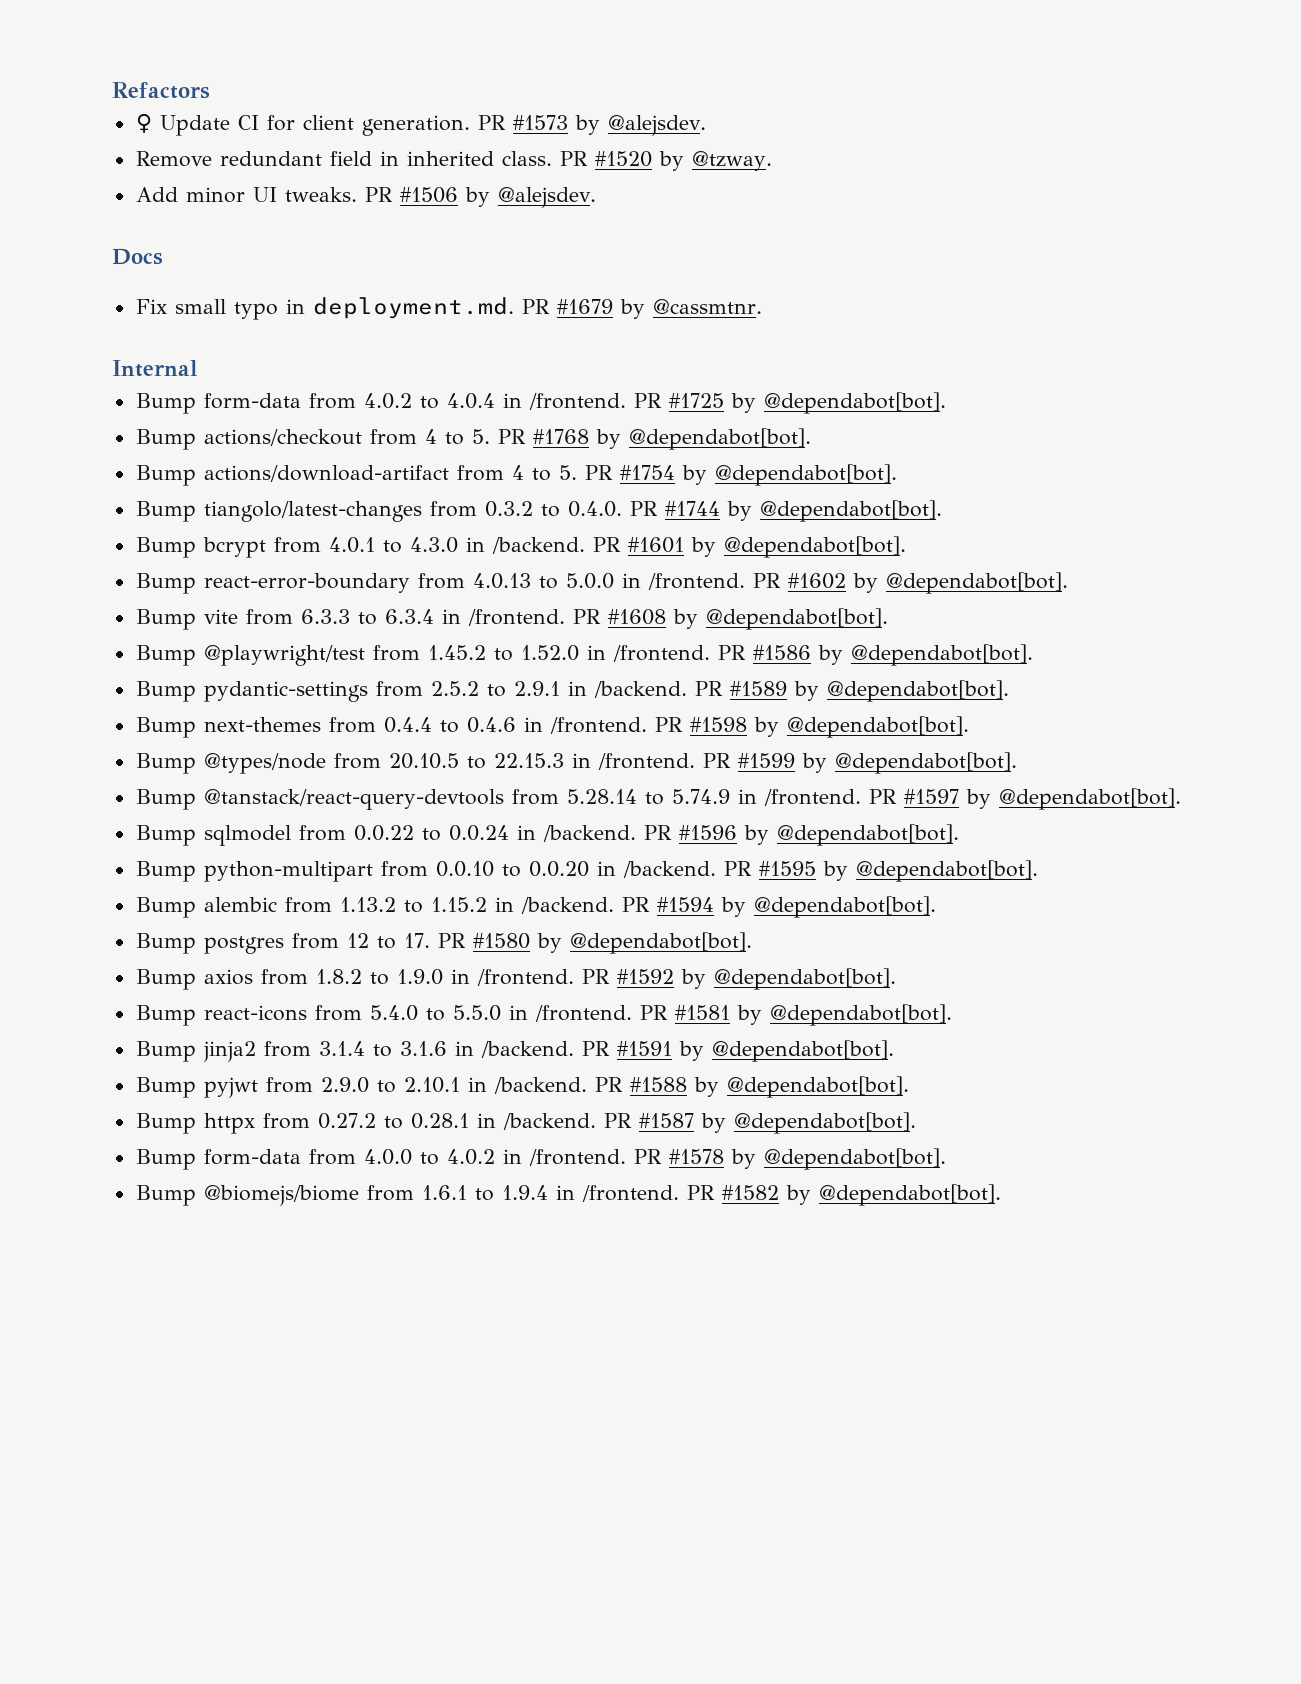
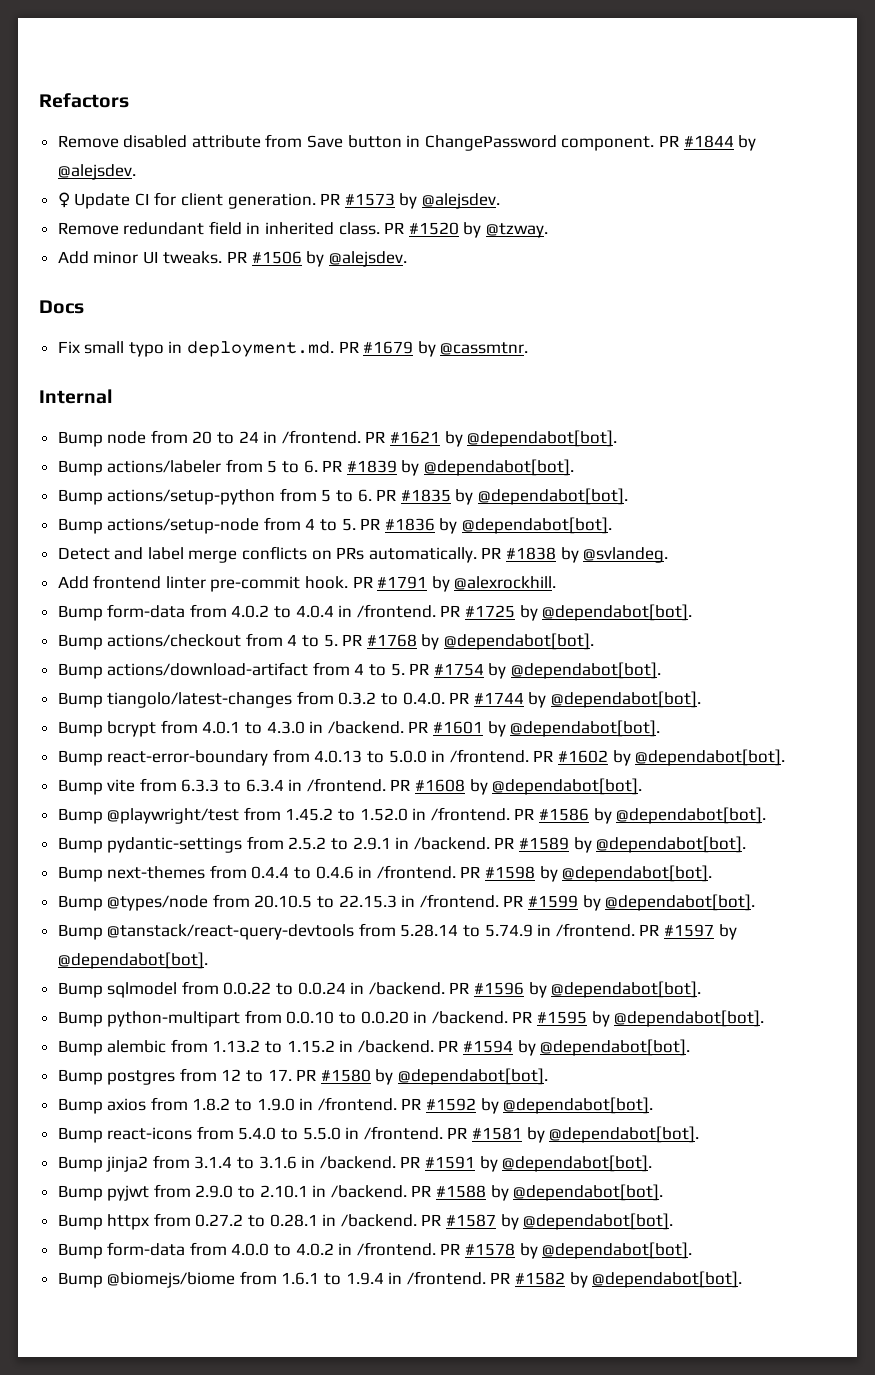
(210, 90) none -> [57,134,757,151] [57,164,136,180] // Remove disabled attribute from Save button in ChangePassword component. PR #1844 by @alejsdev.
(197, 368) none -> [57,430,618,447] [57,459,575,476] [57,488,629,505] [57,517,613,534] [57,546,669,563] [57,575,557,592] // Bump node from 20 to 24 in /frontend. PR #1621 by @dependabot[bot]. // Bump actions/labeler from 5 to 6. PR #1839 by @dependabot[bot]. // Bump actions/setup-python from 5 to 6. PR #1835 by @dependabot[bot]. // Bump actions/setup-node from 4 to 5. PR #1836 by @dependabot[bot]. // Detect and label merge conflicts on PRs automatically. PR #1838 by @svlandeg. // Add frontend linter pre-commit hook. PR #1791 by @alexrockhill.

